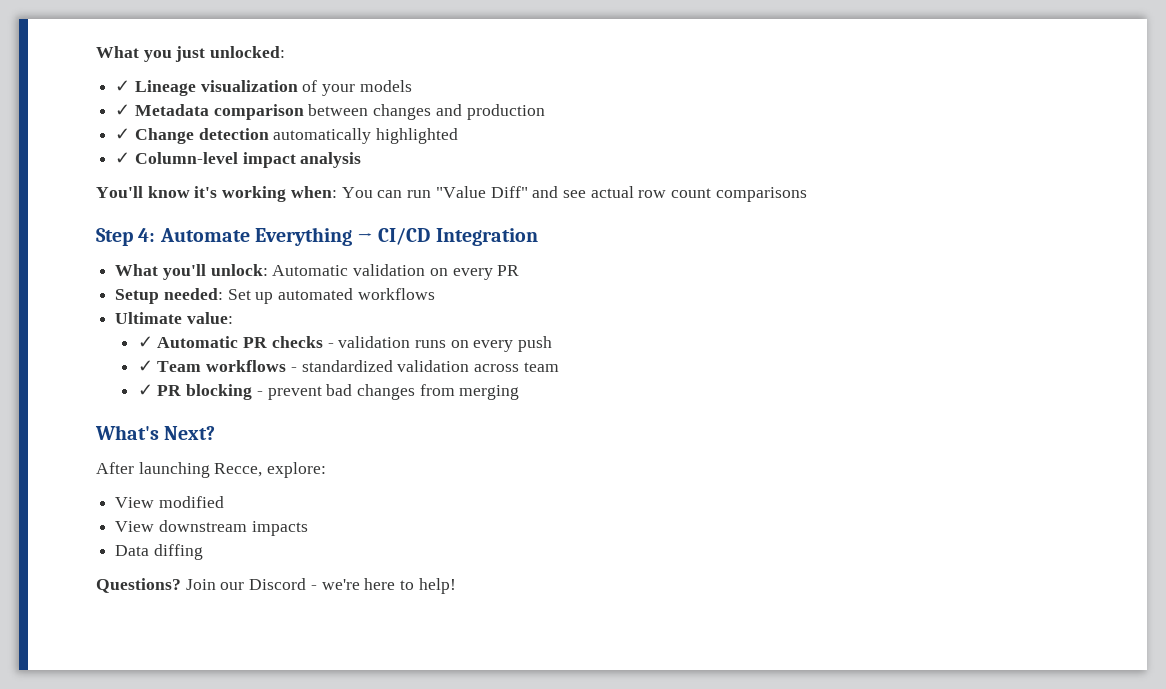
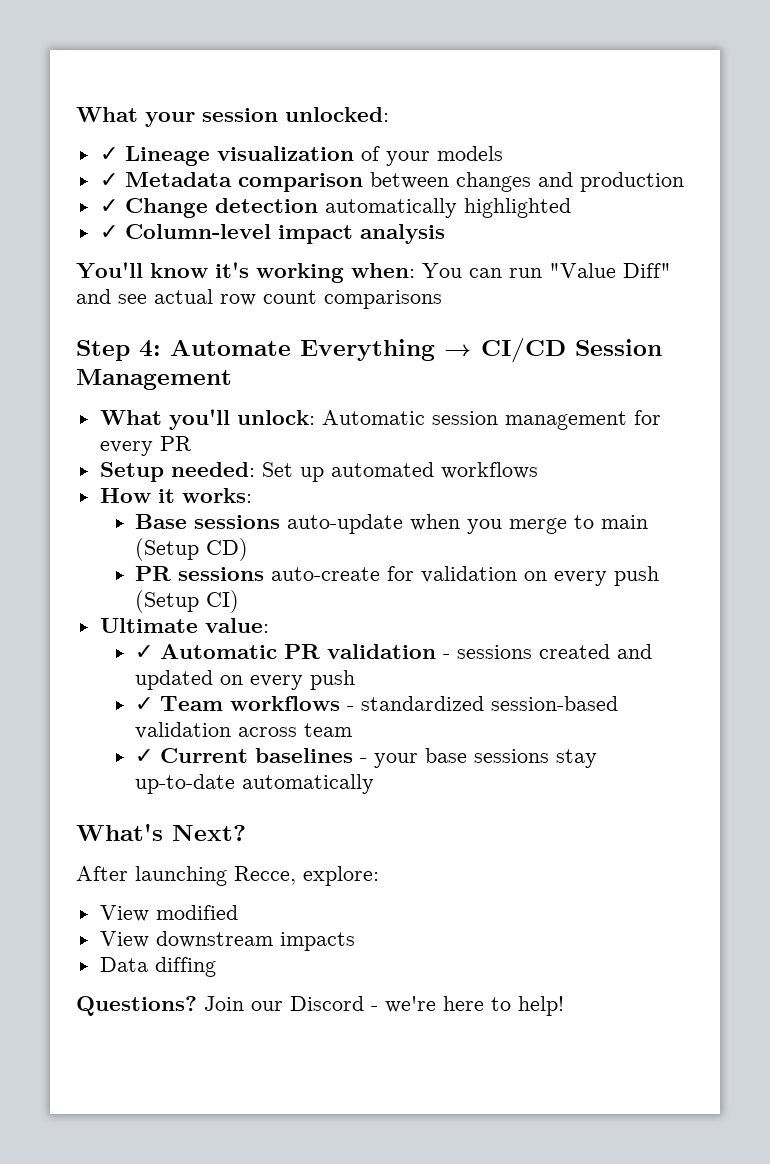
[96,46,206,62] What you just -> [76,107,278,127] What your session
[435,228,538,246] Integration -> [575,339,662,356] [76,369,232,390] Session Management
[353,264,448,276] validation on -> [431,410,661,430] session management for
(435, 294) none -> [99,488,252,503] [134,514,648,534] [134,538,248,561] [134,566,659,586] [134,590,239,613] // How it works: // Base sessions auto-update when you merge to main (Setup CD) // PR sessions auto-create for validation on every push (Setup CI)
[271,336,446,348] checks - validation runs -> [326,644,652,659] [134,670,213,690] validation - sessions created and updated
(393, 366) none -> [490,696,618,711] session-based
[157,384,520,400] PR blocking - prevent bad changes from merging -> [159,748,597,768] [134,774,374,794] Current baselines - your base sessions stay up-to-date automatically

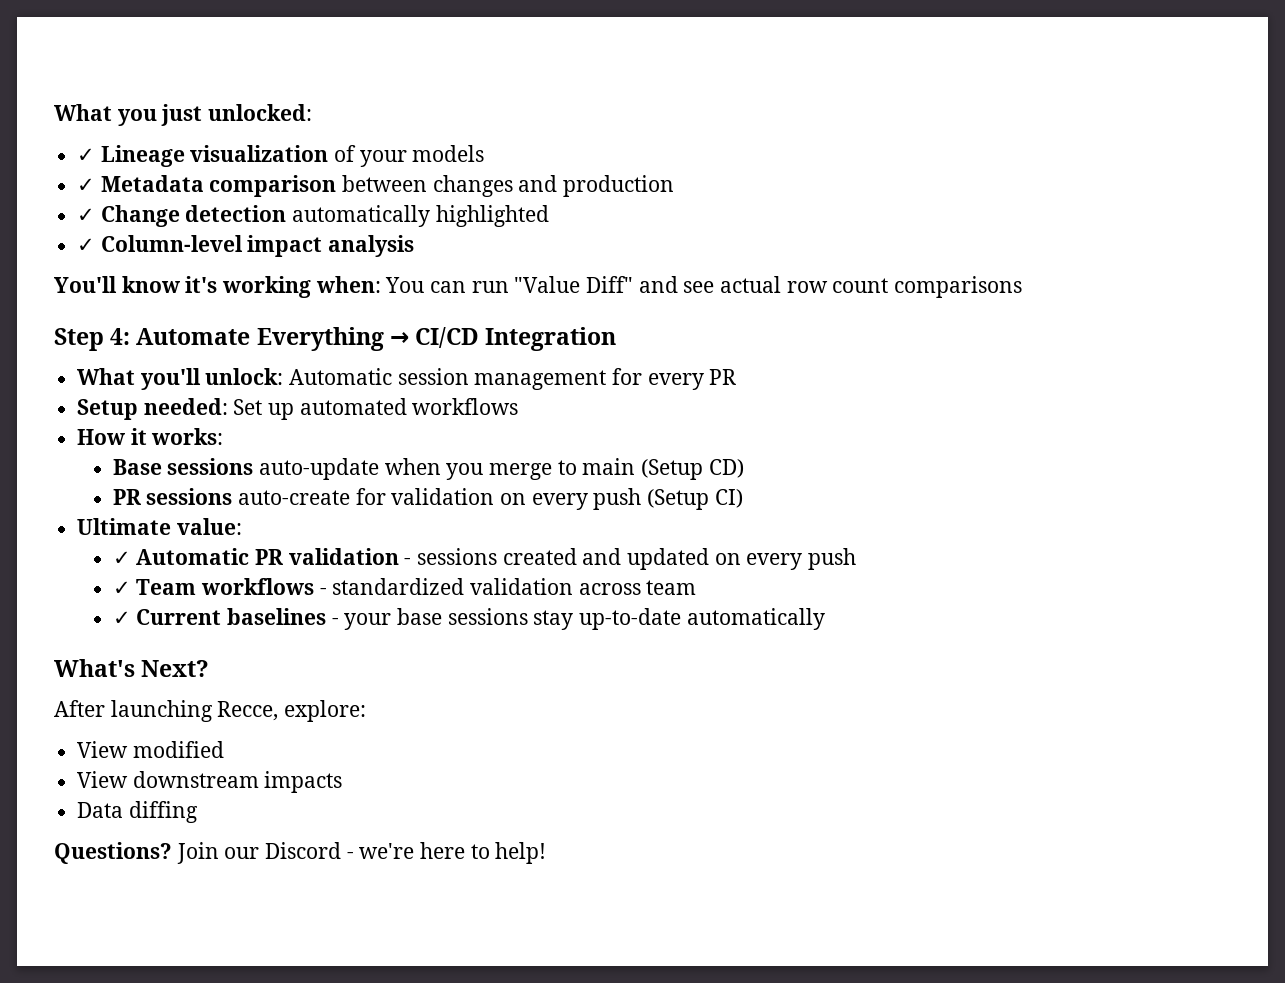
[76,107,278,127] What your session -> [54,104,203,126] What you just
[575,339,662,356] [76,369,232,390] Session Management -> [485,327,617,351] Integration
[490,696,618,711] session-based -> (465, 586) none

